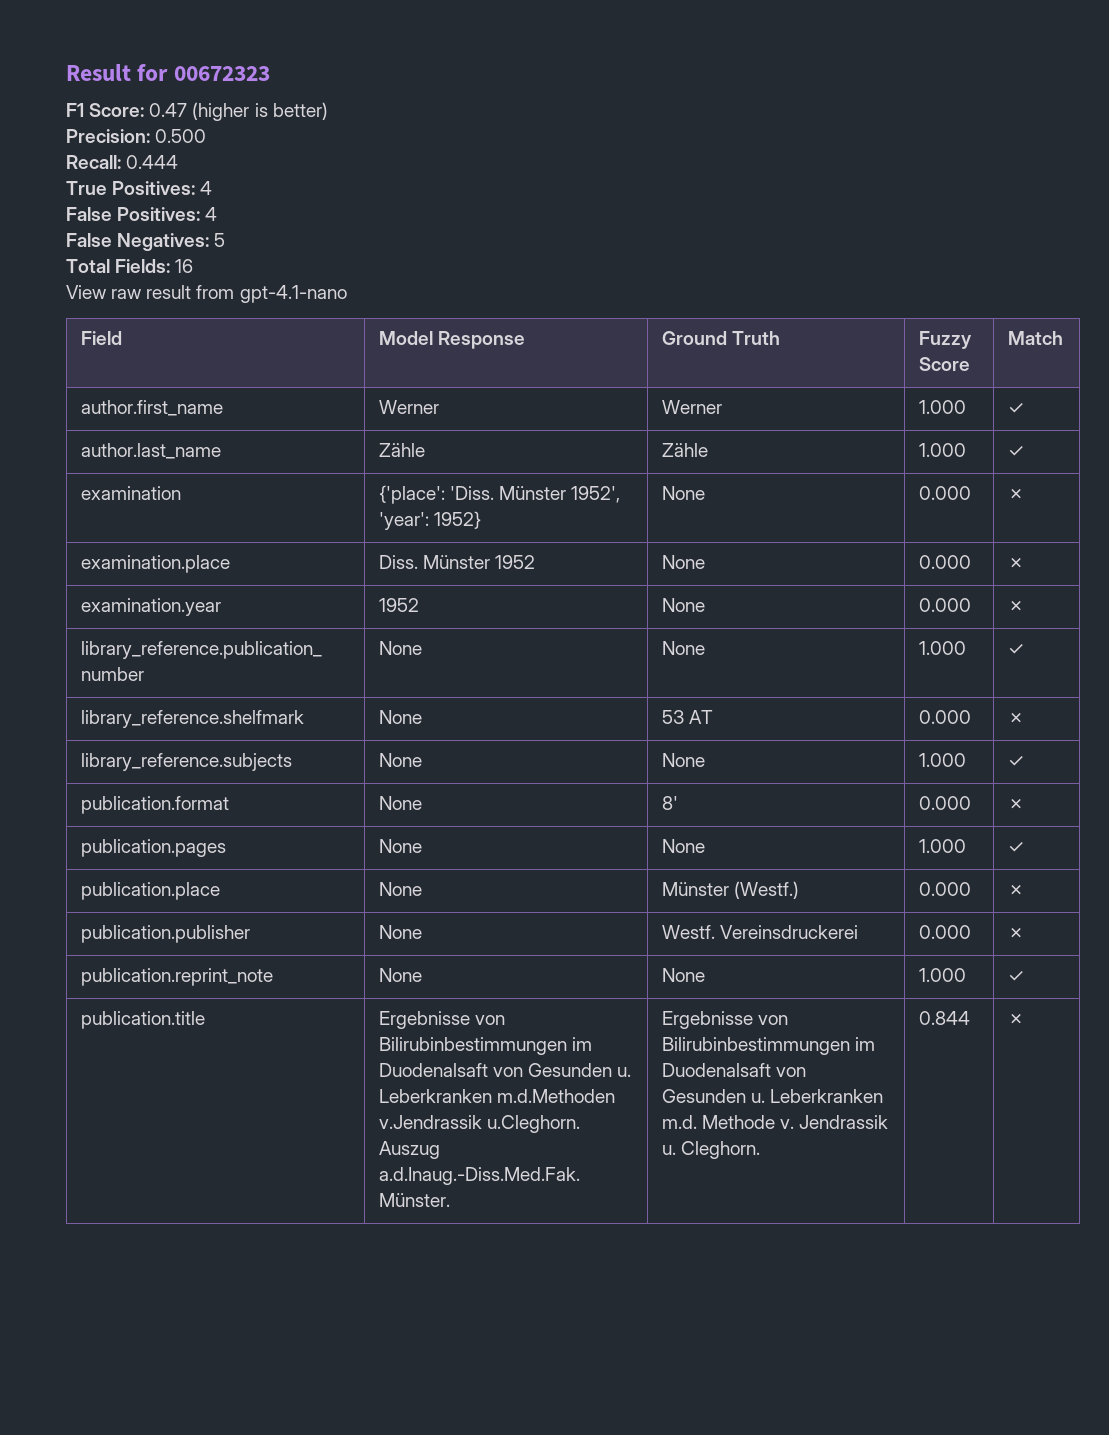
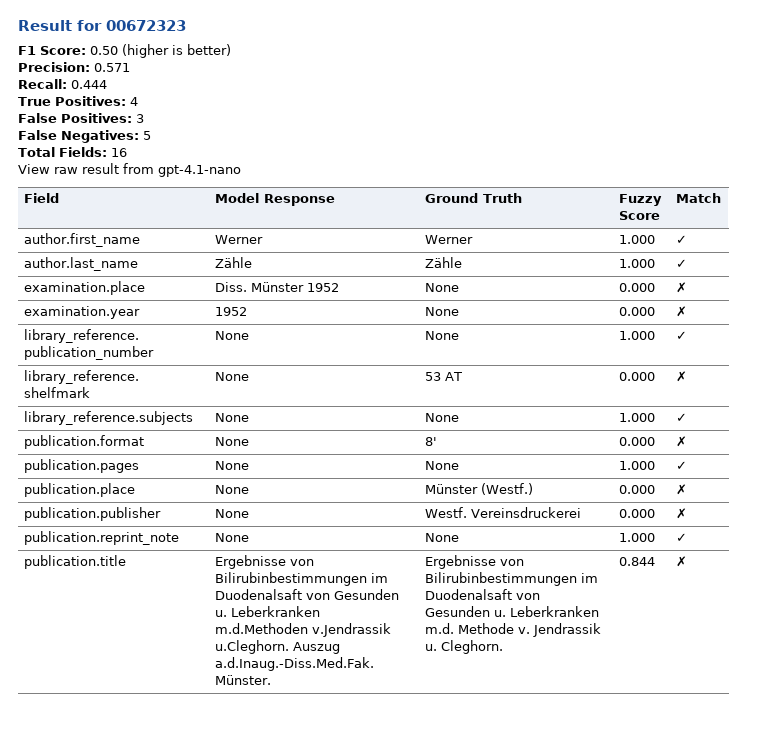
[149,103,188,117] 0.47 -> [90,46,118,55] 0.50
[155,129,207,143] 0.500 -> [94,63,130,72] 0.571
[205,207,218,221] 4 -> [136,114,144,123] 3
[80,486,181,500] [378,485,621,504] [378,511,482,530] [661,486,705,500] [918,486,971,500] [1007,488,1024,500] // examination | {'place': 'Diss. Münster 1952', 'year': 1952} | None | 0.000 | ✗ -> (688, 263) none

